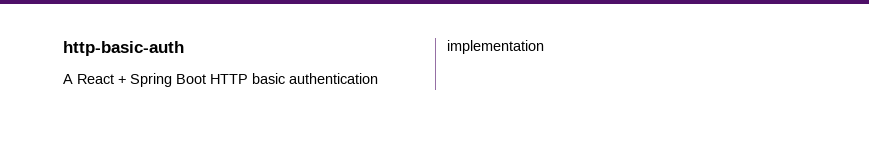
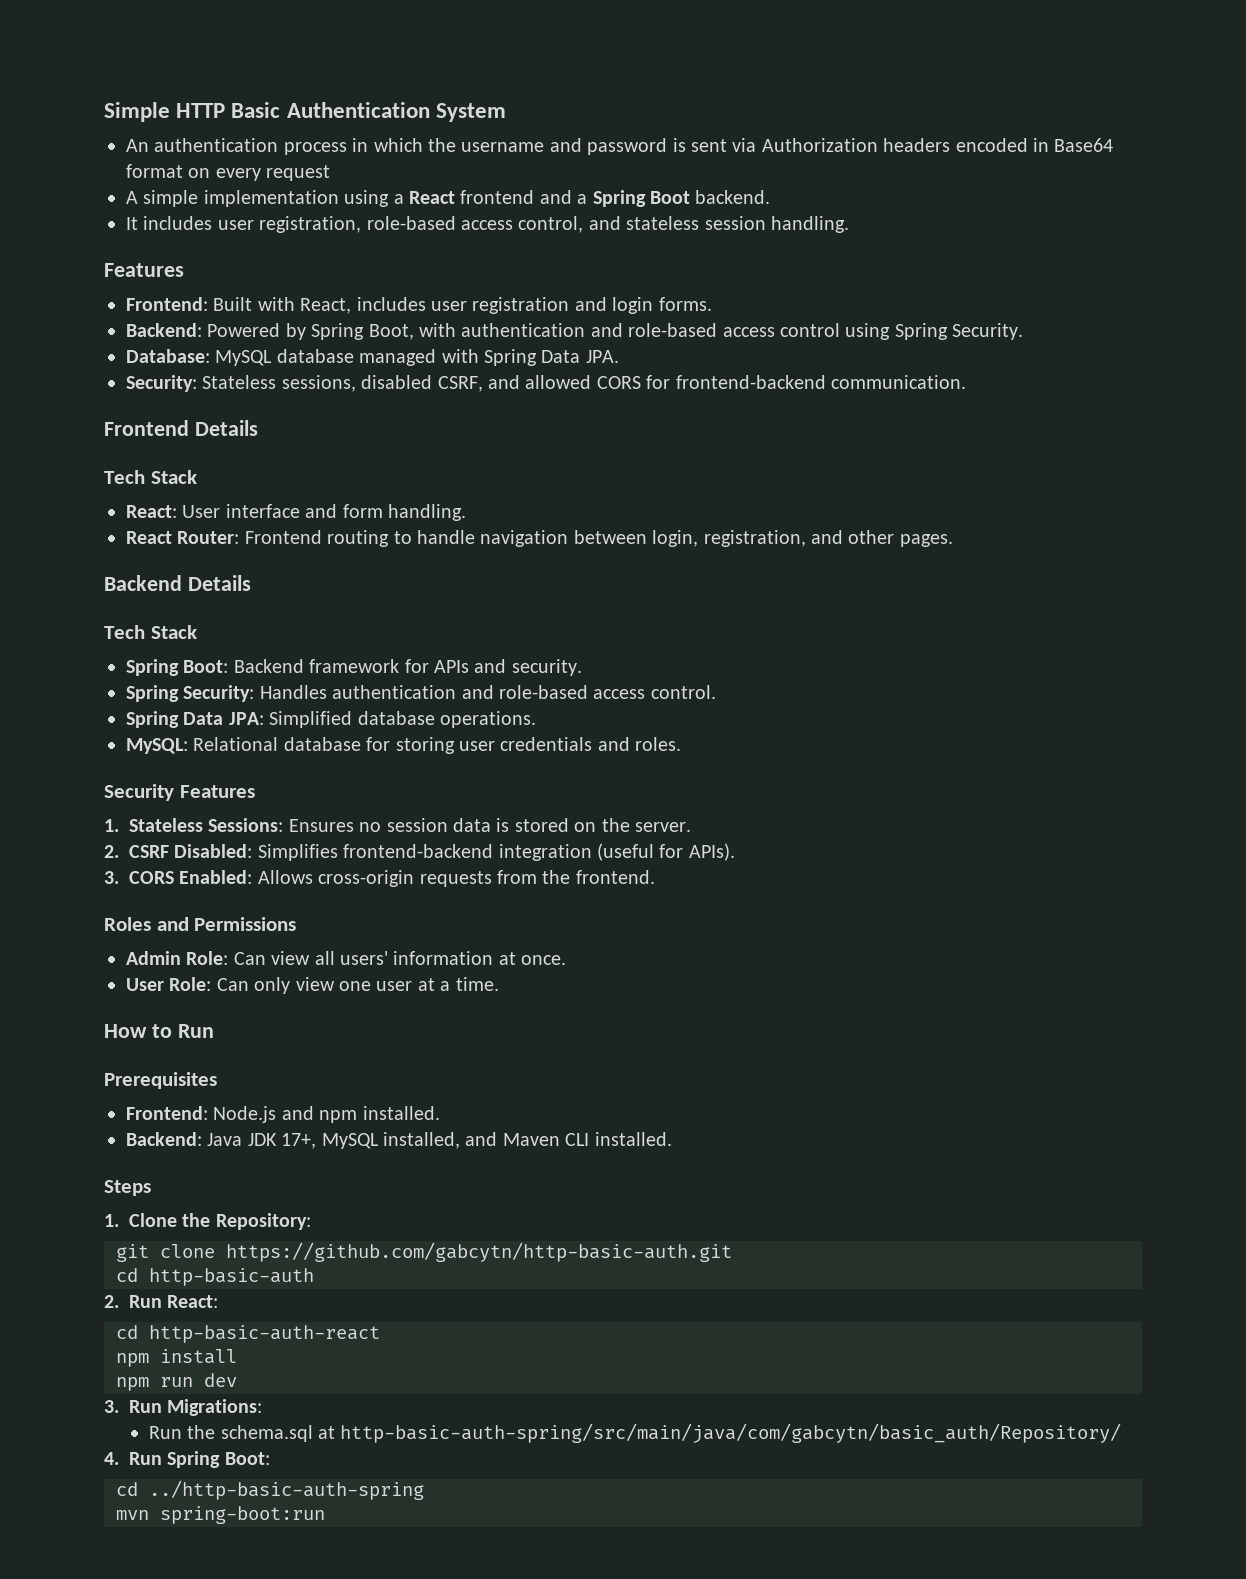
[63,41,184,56] [63,73,378,87] [447,40,544,54] http-basic-auth // A React + Spring Boot HTTP basic authentication implementation -> [104,102,506,122] [126,138,1114,155] [126,164,331,181] [126,190,771,207] [126,216,849,233] [104,263,184,277] [126,297,712,314] [126,323,1024,340] [126,349,619,366] [126,375,966,392] [104,420,258,436] [104,470,197,484] [126,504,466,521] [126,530,953,547] [104,575,251,591] [104,625,197,639] [126,659,582,676] [126,685,716,702] [126,711,536,728] [126,737,682,754] [104,784,255,801] [104,818,691,832] [104,843,735,861] [104,870,655,887] [104,917,297,931] [126,951,567,965] [126,977,499,994] [104,1024,214,1038] [104,1072,217,1089] [126,1106,440,1123] [126,1132,672,1149] [104,1180,151,1196] [104,1213,311,1230] [116,1242,732,1262] [116,1268,314,1286] [104,1295,219,1308] [116,1325,380,1343] [116,1349,237,1367] [116,1373,237,1391] [104,1399,263,1416] [148,1423,1122,1443] [104,1451,270,1468] [116,1480,424,1500] [116,1506,325,1524] Simple HTTP Basic Authentication System // An authentication process in which the username and password is sent via Authorization headers encoded in Base64 format on every request // A simple implementation using a React frontend and a Spring Boot backend. // It includes user registration, role-based access control, and stateless session handling. // Features // Frontend: Built with React, includes user registration and login forms. // Backend: Powered by Spring Boot, with authentication and role-based access control using Spring Security. // Database: MySQL database managed with Spring Data JPA. // Security: Stateless sessions, disabled CSRF, and allowed CORS for frontend-backend communication. // Frontend Details // Tech Stack // React: User interface and form handling. // React Router: Frontend routing to handle navigation between login, registration, and other pages. // Backend Details // Tech Stack // Spring Boot: Backend framework for APIs and security. // Spring Security: Handles authentication and role-based access control. // Spring Data JPA: Simplified database operations. // MySQL: Relational database for storing user credentials and roles. // Security Features // 1. Stateless Sessions: Ensures no session data is stored on the server. // 2. CSRF Disabled: Simplifies frontend-backend integration (useful for APIs). // 3. CORS Enabled: Allows cross-origin requests from the frontend. // Roles and Permissions // Admin Role: Can view all users' information at once. // User Role: Can only view one user at a time. // How to Run // Prerequisites // Frontend: Node.js and npm installed. // Backend: Java JDK 17+, MySQL installed, and Maven CLI installed. // Steps // 1. Clone the Repository: // git clone https://github.com/gabcytn/http-basic-auth.git // cd http-basic-auth // 2. Run React: // cd http-basic-auth-react // npm install // npm run dev // 3. Run Migrations: // Run the schema.sql at http-basic-auth-spring/src/main/java/com/gabcytn/basic_auth/Repository/ // 4. Run Spring Boot: // cd ../http-basic-auth-spring // mvn spring-boot:run

